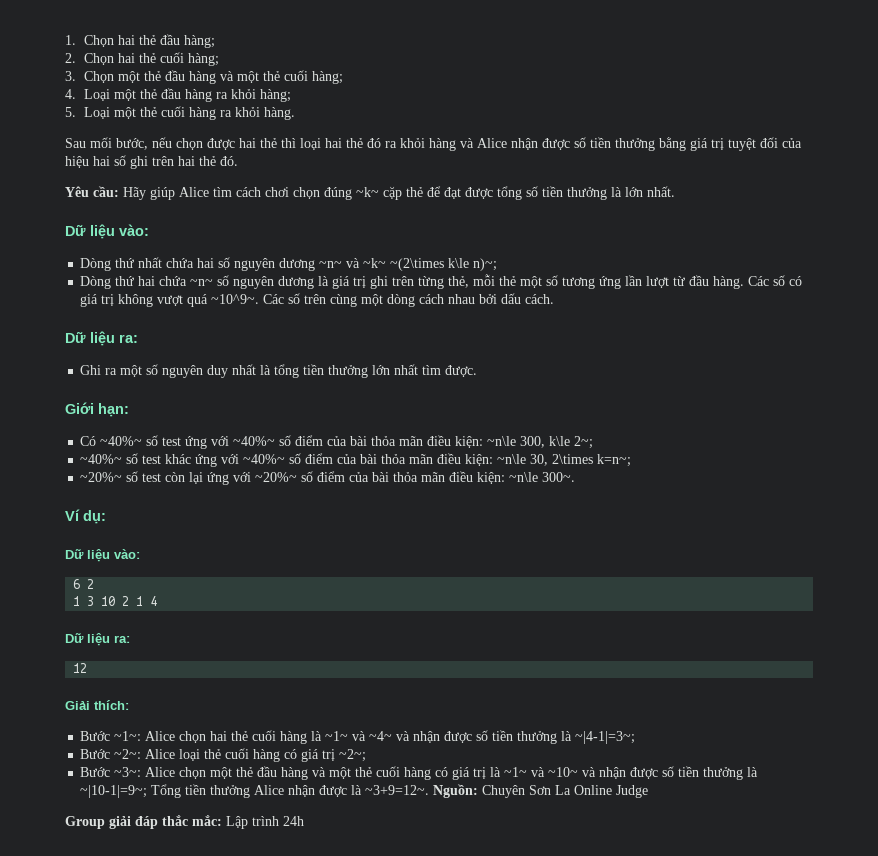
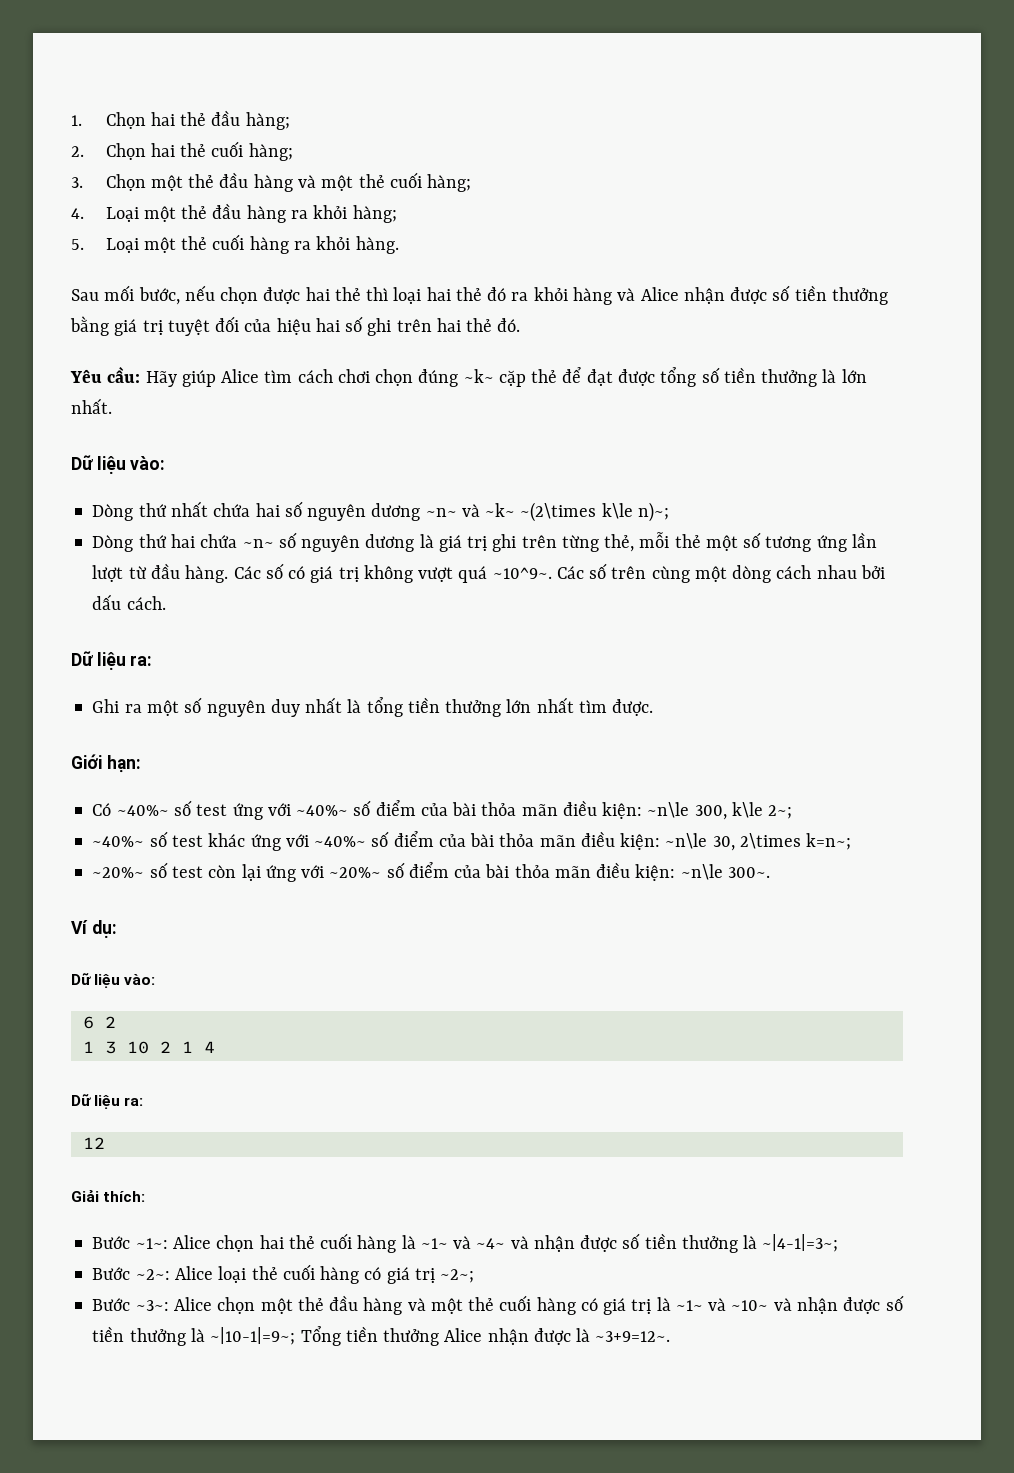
[433,784,649,798] [65,815,304,829] Nguồn: Chuyên Sơn La Online Judge // Group giải đáp thắc mắc: Lập trình 24h -> (671, 1336) none

